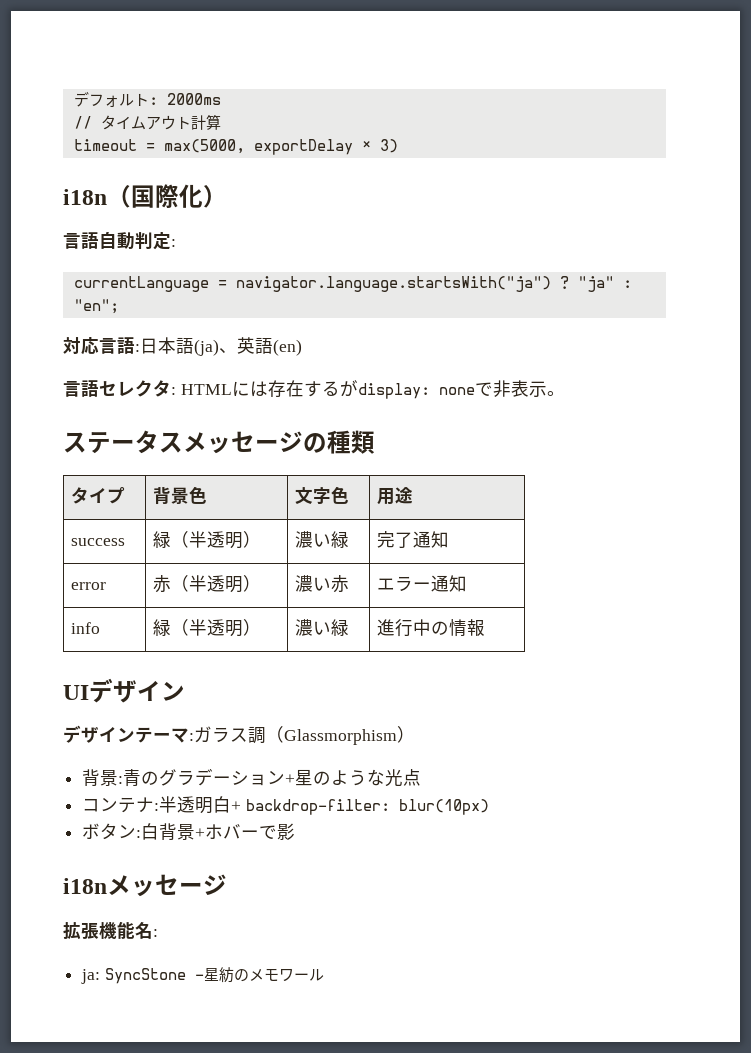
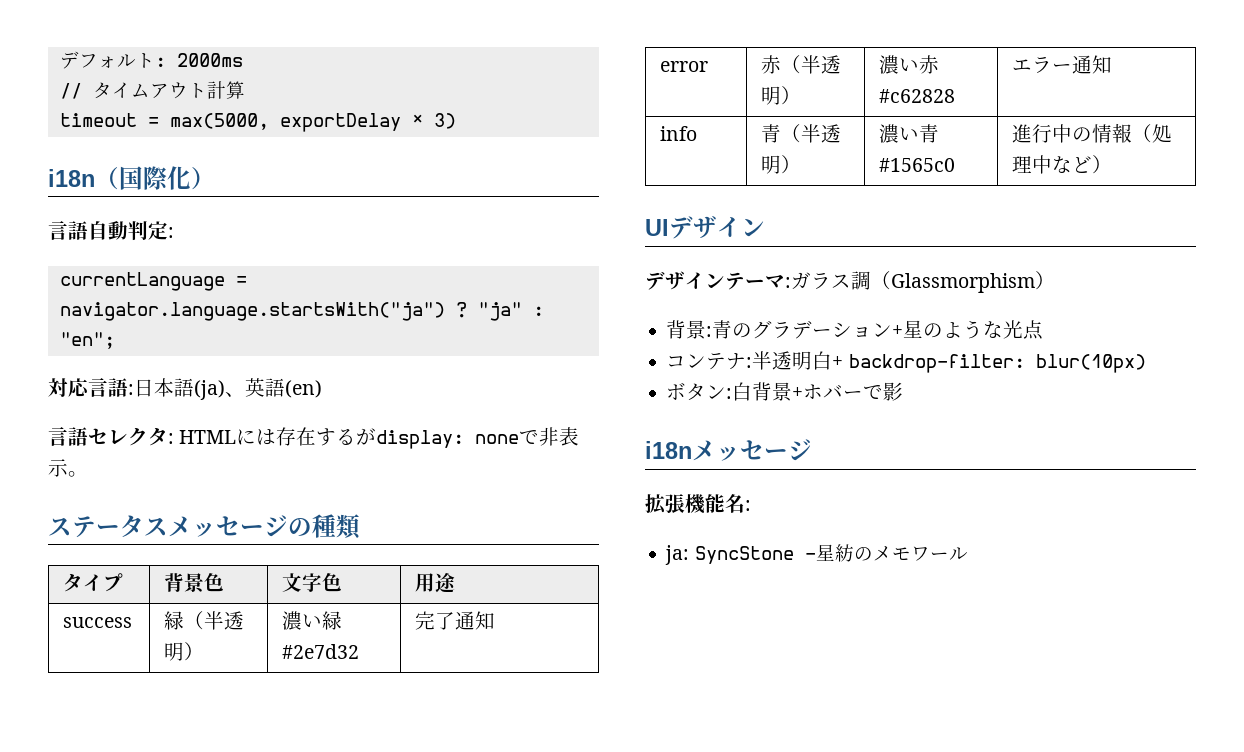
(349, 539) none -> [282,644,360,659] #2e7d32
(349, 584) none -> [879,89,956,103] #c62828
[152,619,261,637] [294,619,349,636] 緑（半透明） | 濃い緑 -> [761,124,842,143] [761,155,802,174] [879,124,940,143] [879,158,956,172] 青（半透明） | 濃い青#1565c0
(485, 627) none -> [1132,124,1173,143] [1012,155,1113,174] （処理中など）

